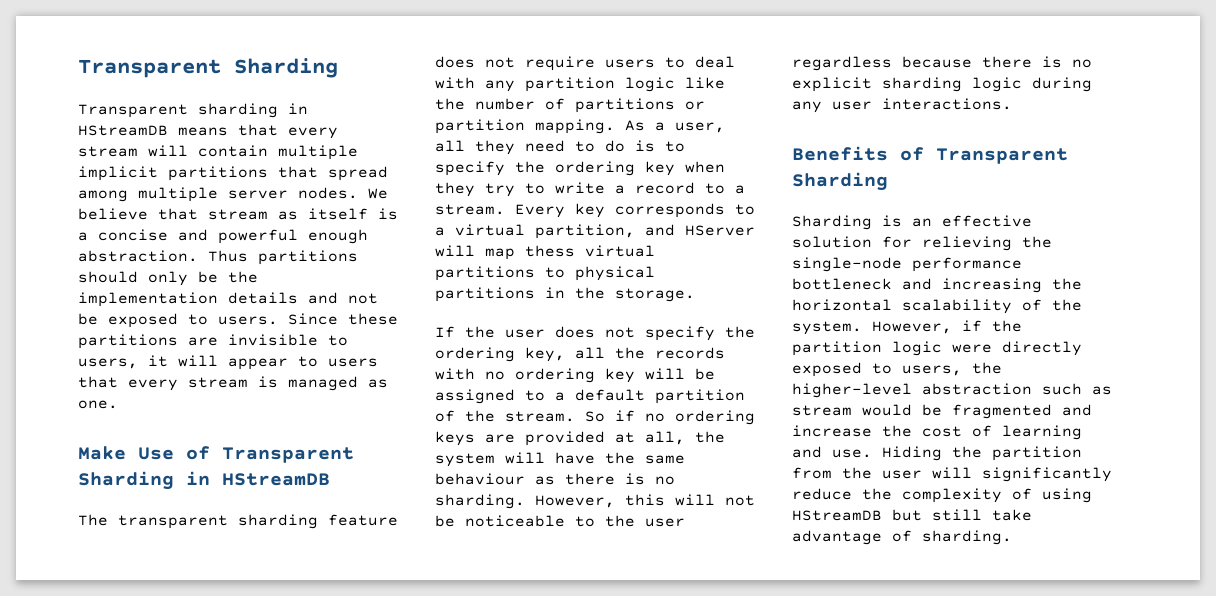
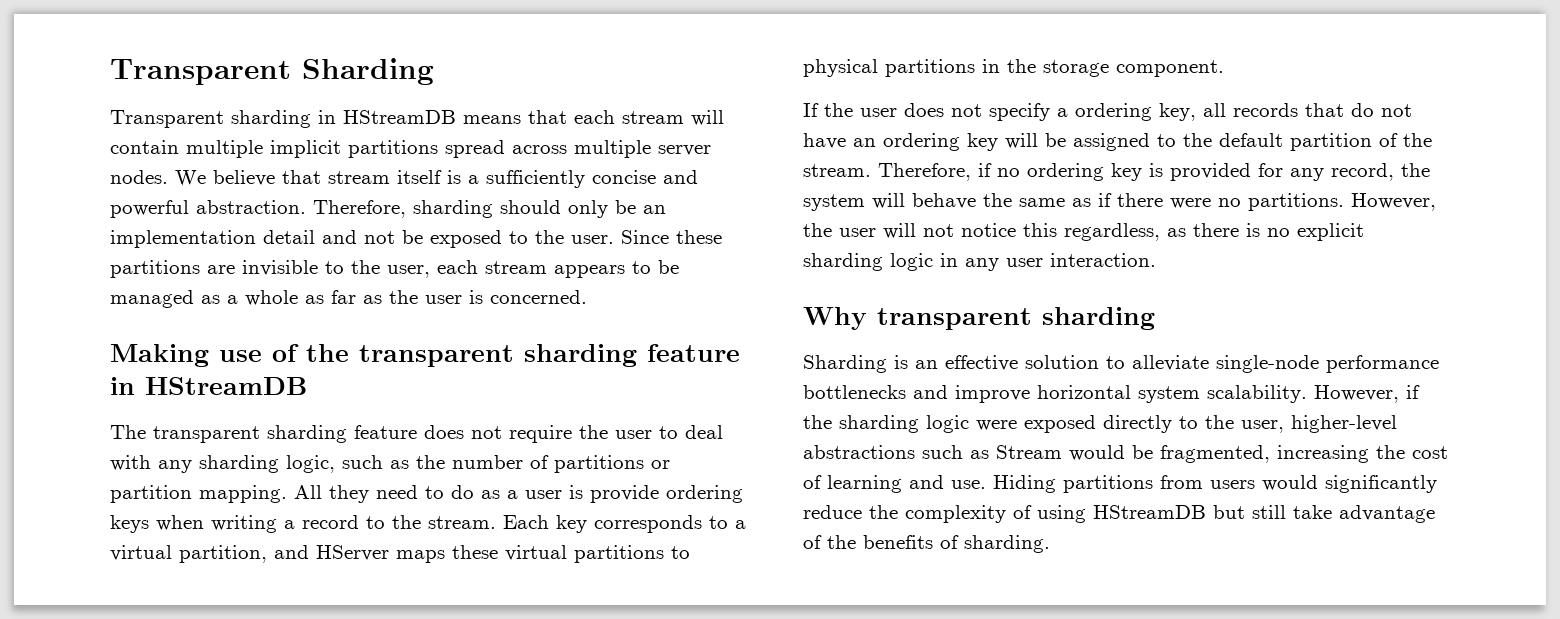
[288,127,338,139] every -> [574,110,615,124] each
[278,166,388,181] [78,190,128,202] that spread among -> [445,140,567,158] spread across
[278,211,298,220] as -> (390, 177) none
(88, 236) none -> [486,170,585,188] sufficiently
[308,229,368,244] [78,250,358,265] [78,271,258,286] [78,292,298,307] enough abstraction. Thus partitions should only be the implementation details -> [196,200,666,218] [110,230,315,248] abstraction. Therefore, sharding should only be an implementation detail
[218,316,278,325] users. -> [535,230,614,244] the user.
[78,355,378,370] [78,376,388,391] [78,400,118,409] [78,446,354,463] [78,471,174,490] users, it will appear to users that every stream is managed as one. // Make Use of Transparent Sharding -> [351,260,679,278] [110,290,587,308] [110,344,740,367] the user, each stream appears to be managed as a whole as far as the user is concerned. // Making use of the transparent sharding feature
[605,59,655,68] users -> [579,425,652,439] the user
[525,77,725,92] partition logic like -> [199,455,409,473] sharding logic, such as
[625,120,725,133] [435,140,685,155] [435,161,725,176] [435,182,745,197] [435,204,565,218] As a user, all they need to do is to specify the ordering key when they try to write a record to a stream. Every -> [294,485,743,503] [110,515,549,533] All they need to do as a user is provide ordering keys when writing a record to the stream. Each
[435,245,575,260] will map thess -> [396,545,498,563] maps these
[615,288,695,302] storage. -> [1043,60,1224,77] storage component.
[725,326,755,338] the -> [1057,108,1068,117] a
[615,347,725,359] [435,368,505,380] the records with no -> [1233,103,1412,117] [803,133,876,149] records that do not have an
[555,392,565,401] a -> [1183,133,1212,147] the
[585,411,605,422] So -> [878,163,971,181] Therefore,
[435,431,685,446] keys are provided at all, -> [1111,163,1394,181] key is provided for any record,
[555,452,595,464] have -> [912,193,976,209] behave
[435,473,675,485] [435,494,755,509] [435,515,685,527] [792,56,972,71] behaviour as there is no sharding. However, this will not be noticeable to the user regardless because -> [1072,193,1436,211] [803,223,1186,241] as if there were no partitions. However, the user will not notice this regardless, as
[1032,77,1092,92] during -> [940,253,958,267] in
[882,98,1012,110] [792,146,1068,164] [792,172,888,191] interactions. // Benefits of Transparent Sharding -> [1050,253,1156,267] [803,307,1155,330] interaction. // Why transparent sharding
[882,236,1052,251] [792,257,1022,272] [792,278,1082,293] [792,299,1082,314] [792,321,862,335] for relieving the single-node performance bottleneck and increasing the horizontal scalability of the system. -> [1106,355,1439,373] [803,385,1307,403] to alleviate single-node performance bottlenecks and improve horizontal system scalability.
[792,341,882,356] partition -> [839,415,919,433] sharding
[1002,341,1082,356] [792,362,1002,377] [792,383,1112,398] [792,405,852,416] directly exposed to users, the higher-level abstraction such as stream -> [1024,415,1397,433] [803,445,1062,459] exposed directly to the user, higher-level abstractions such as Stream
[952,404,1092,419] [792,425,872,437] fragmented and increase -> [1160,445,1369,463] fragmented, increasing
[952,446,1082,461] [792,467,972,479] the partition from the user will -> [1063,475,1318,493] partitions from users would
(912, 536) none -> [827,535,959,549] the benefits of

